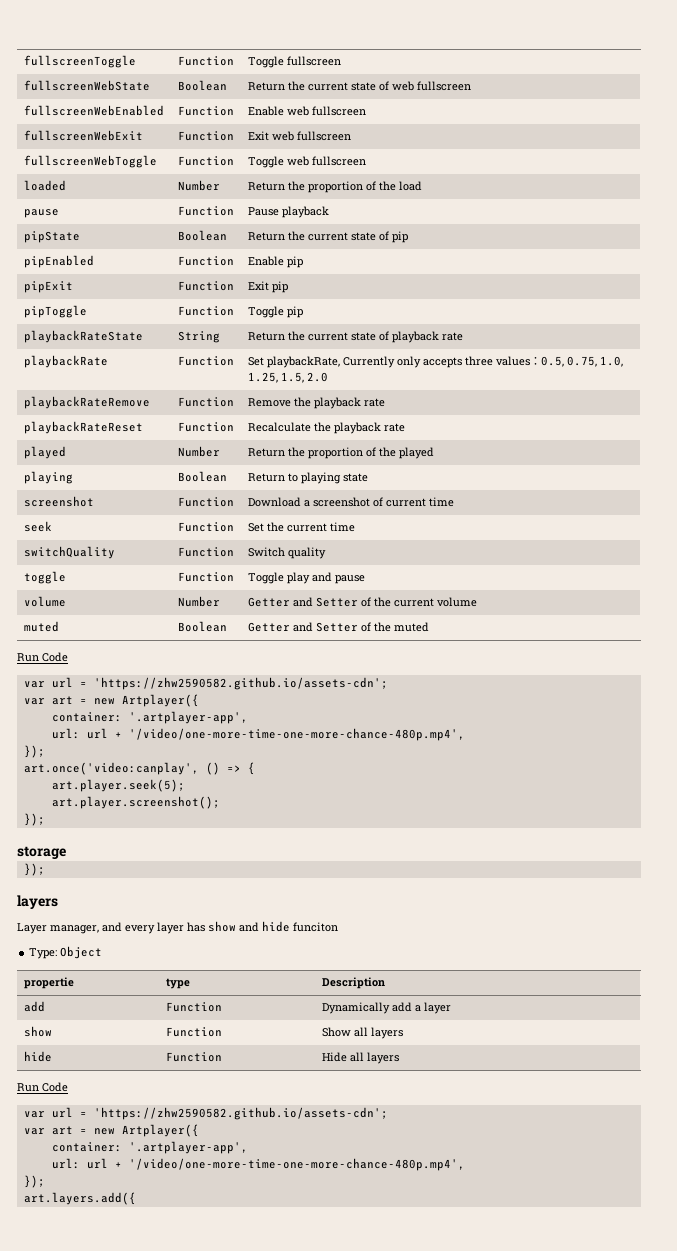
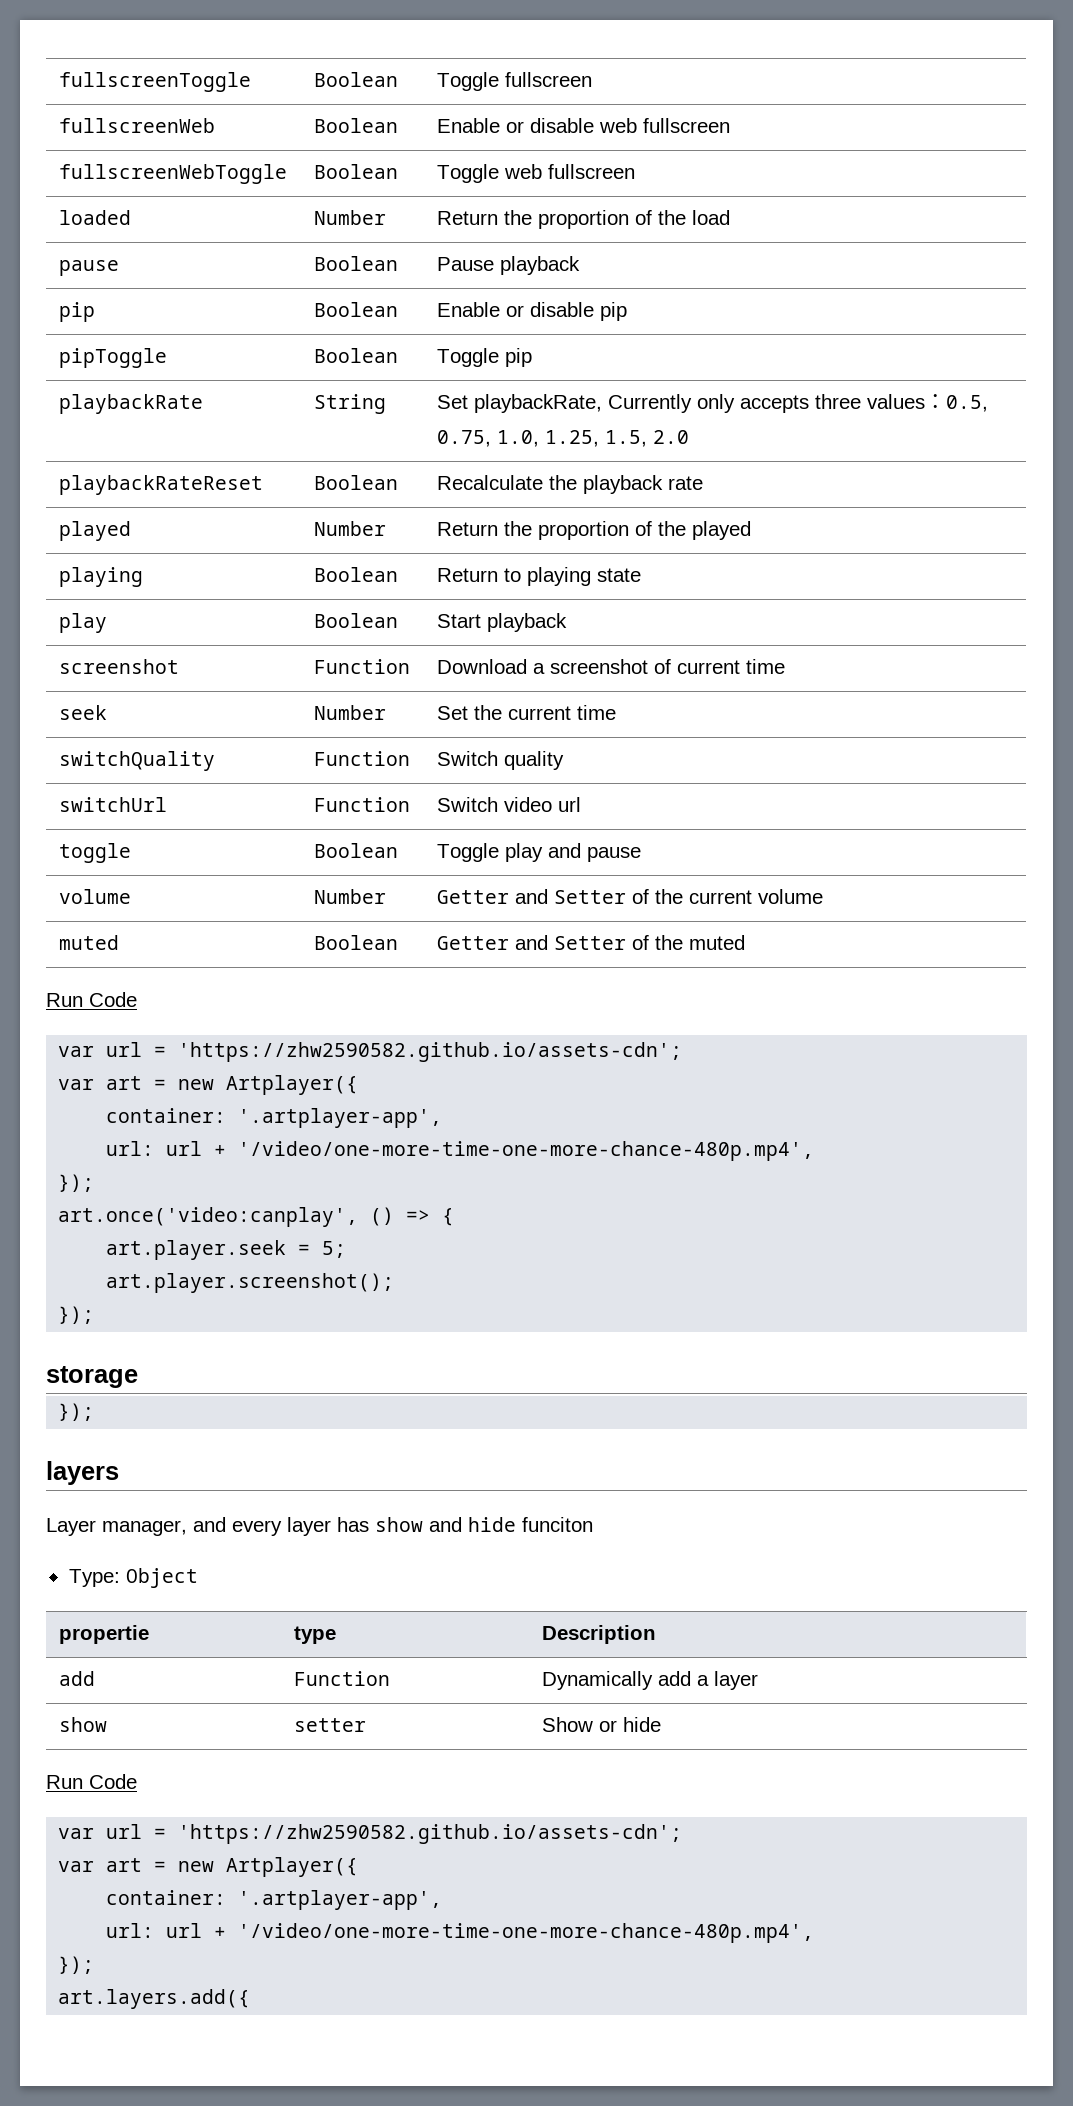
[177,56,234,66] Function -> [314,72,399,87] Boolean
[23,80,150,91] [177,80,227,91] [247,81,471,91] [23,105,164,116] [177,106,234,116] [247,106,366,116] [23,130,143,141] [177,131,234,141] [247,131,269,141] fullscreenWebState | Boolean | Return the current state of web fullscreen // fullscreenWebEnabled | Function | Enable web fullscreen // fullscreenWebExit | Function | Exit -> [59,118,216,133] [314,118,399,133] [437,118,595,133] fullscreenWeb | Boolean | Enable or disable
[177,156,234,166] Function -> [314,164,399,179] Boolean
[177,206,234,216] Function -> [314,256,399,271] Boolean
[23,231,80,243] [177,230,227,241] [247,231,408,243] [23,255,94,268] [177,256,234,266] [247,256,303,268] [23,281,73,293] [177,281,234,291] [247,281,269,291] pipState | Boolean | Return the current state of pip // pipEnabled | Function | Enable pip // pipExit | Function | Exit -> [59,302,96,322] [314,302,399,317] [437,302,595,317] pip | Boolean | Enable or disable
[177,306,234,316] Function -> [314,348,399,363] Boolean
[23,330,143,343] playbackRateState -> [59,394,204,414] playbackRate
[247,331,463,343] [23,355,108,368] [177,356,234,366] | Return the current state of playback rate // playbackRate | Function -> (387, 404) none
[23,396,150,409] [177,397,234,407] [247,397,385,409] // playbackRateRemove | Function | Remove the playback rate -> (690, 437) none
[177,422,234,432] Function -> [314,475,399,490] Boolean
(368, 477) none -> [59,613,108,633] [314,613,399,628] [437,613,568,632] // play | Boolean | Start playback
[177,522,234,532] Function -> [314,705,387,720] Number
(326, 553) none -> [59,797,168,812] [314,797,411,812] [437,797,582,812] // switchUrl | Function | Switch video url
[177,572,234,582] Function -> [314,843,399,858] Boolean
[51,779,185,792] art.player.seek(5); -> [106,1240,347,1260] art.player.seek = 5;
[165,1027,222,1037] Function -> [294,1718,367,1732] setter
[353,1027,403,1039] [23,1051,52,1062] [165,1052,222,1062] [321,1052,399,1064] all layers // hide | Function | Hide all layers -> [599,1717,662,1732] or hide

